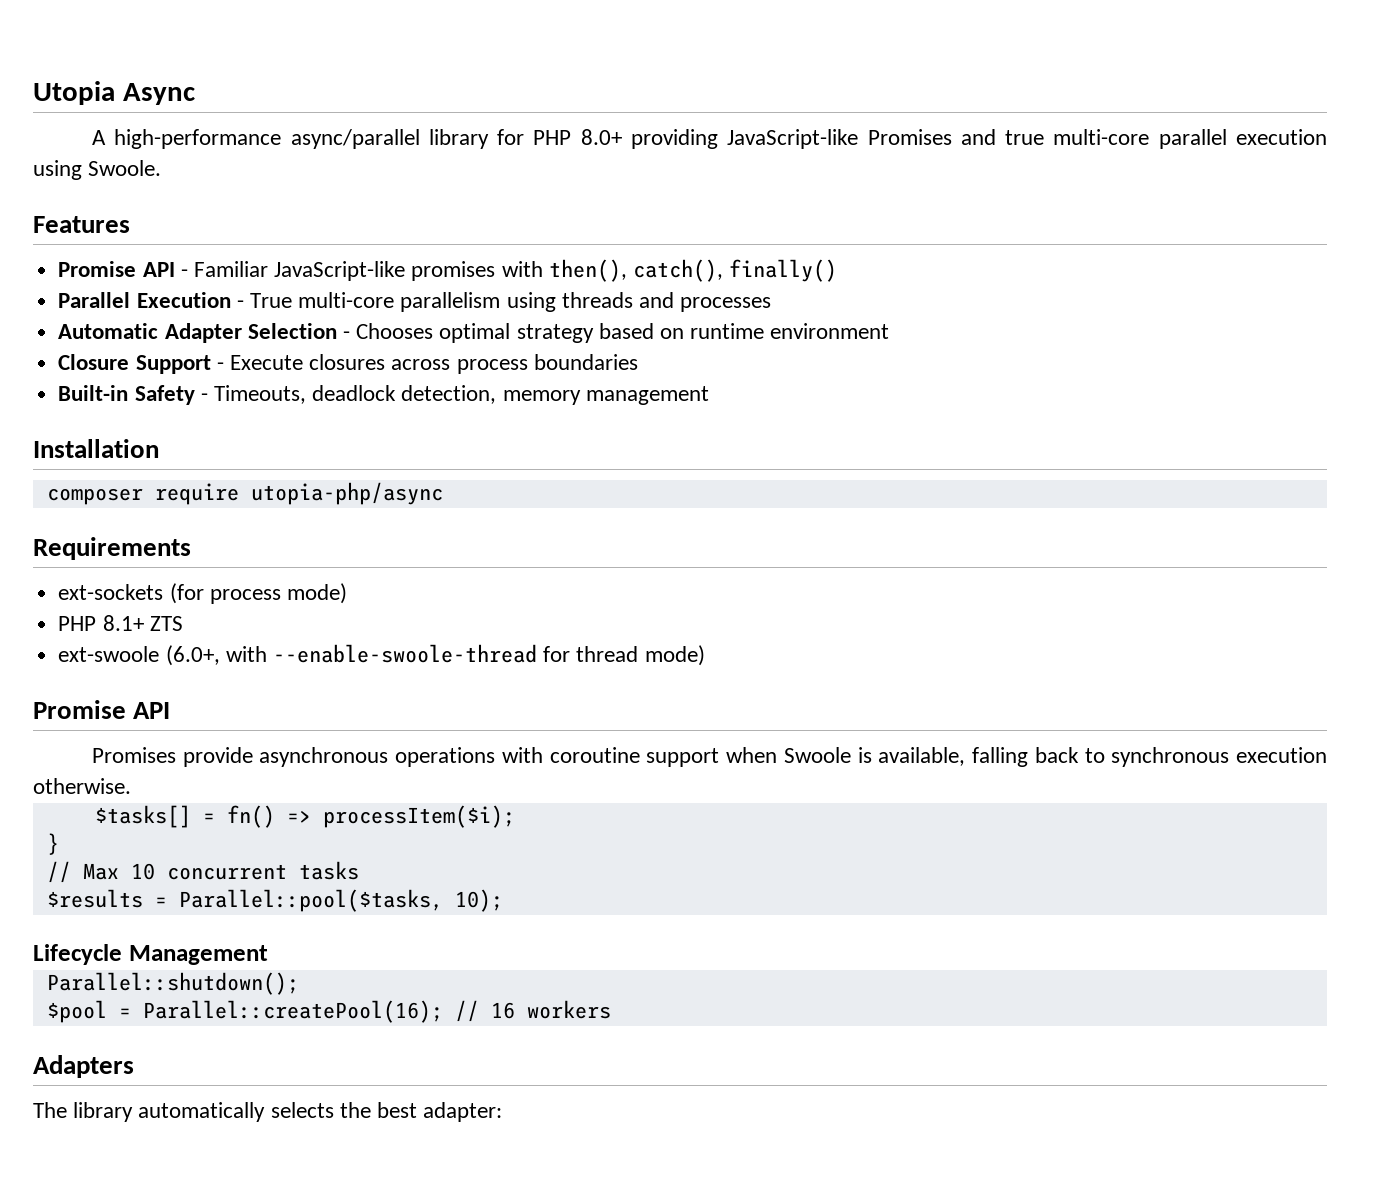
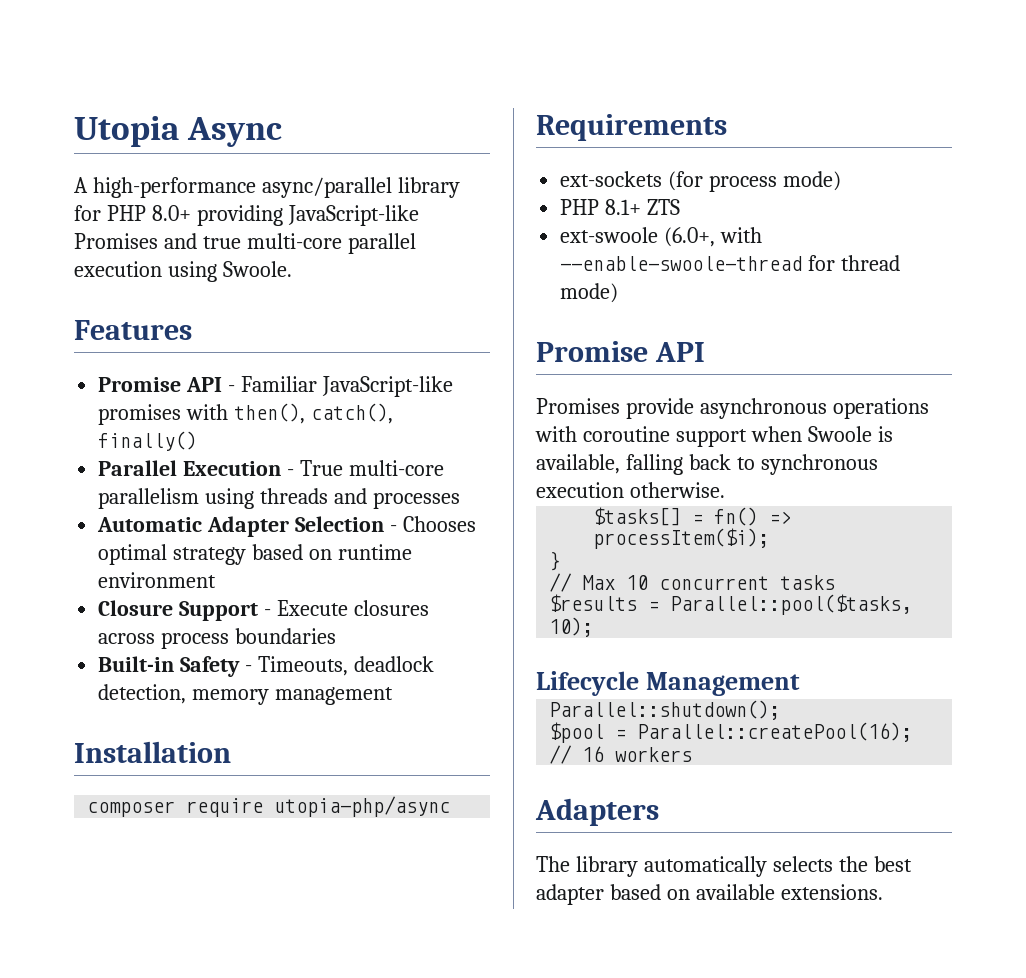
[423,1102,503,1122] adapter: -> [536,884,883,905] adapter based on available extensions.

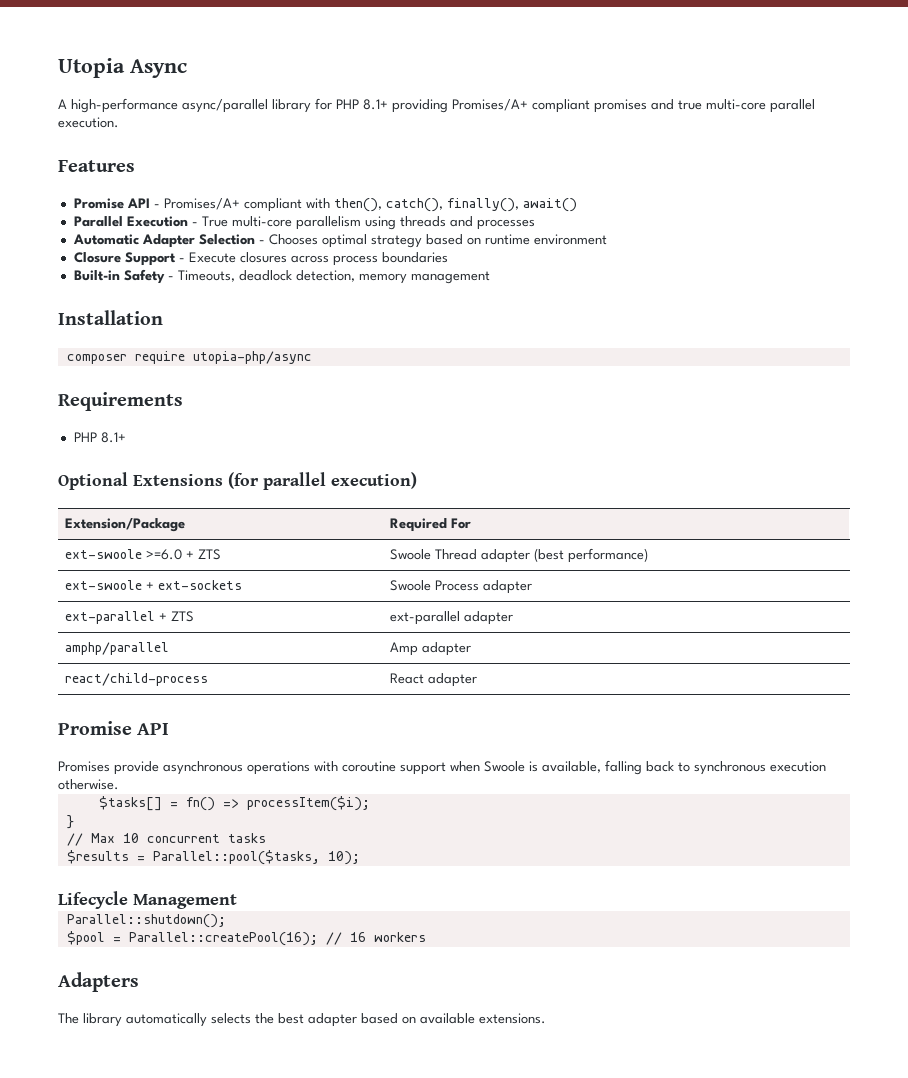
[151,205,419,226] [74,233,158,249] 8.0+ providing JavaScript-like Promises -> [363,99,647,113] 8.1+ providing Promises/A+ compliant promises
[74,261,292,282] execution using Swoole. -> [58,117,119,128] execution.
[241,376,453,397] [98,404,182,425] Familiar JavaScript-like promises -> [163,198,302,212] Promises/A+ compliant
[98,431,198,451] finally() -> [446,198,577,212] finally(), await()
[560,171,842,192] [560,199,681,215] [560,227,763,247] [560,255,901,271] [560,283,619,303] ext-sockets (for process mode) // PHP 8.1+ ZTS // ext-swoole (6.0+, with --enable-swoole-thread for thread mode) -> [73,432,126,443] [58,472,417,490] [65,518,186,532] [390,518,472,532] [65,549,222,560] [390,548,649,563] [65,580,243,590] [390,580,533,594] [65,611,195,624] [390,611,514,625] [65,642,170,655] [390,642,472,656] [65,673,209,686] [390,673,478,687] PHP 8.1+ // Optional Extensions (for parallel execution) // Extension/Package | Required For // ext-swoole >=6.0 + ZTS | Swoole Thread adapter (best performance) // ext-swoole + ext-sockets | Swoole Process adapter // ext-parallel + ZTS | ext-parallel adapter // amphp/parallel | Amp adapter // react/child-process | React adapter

